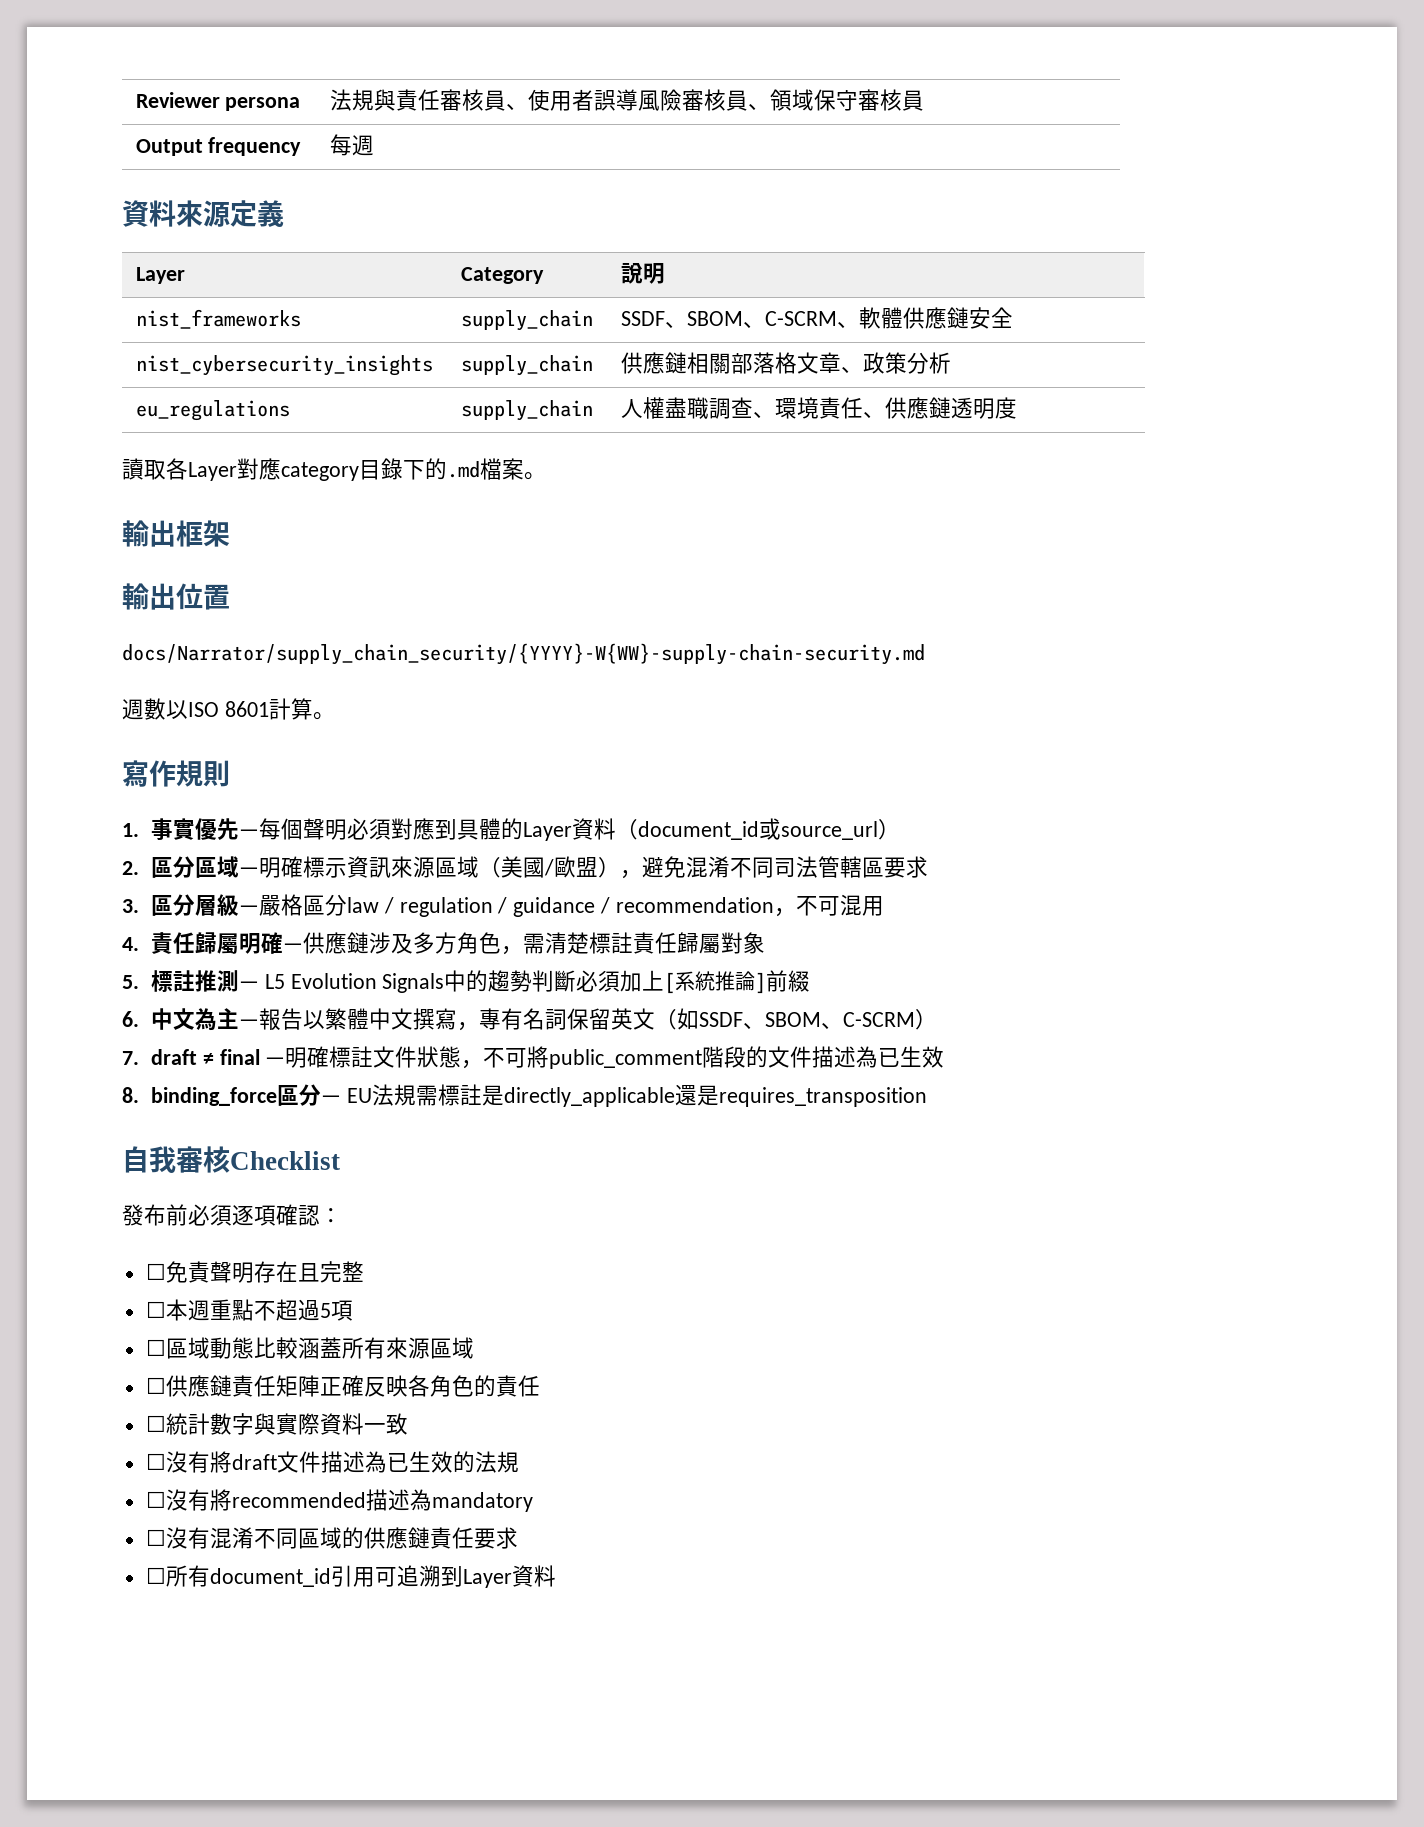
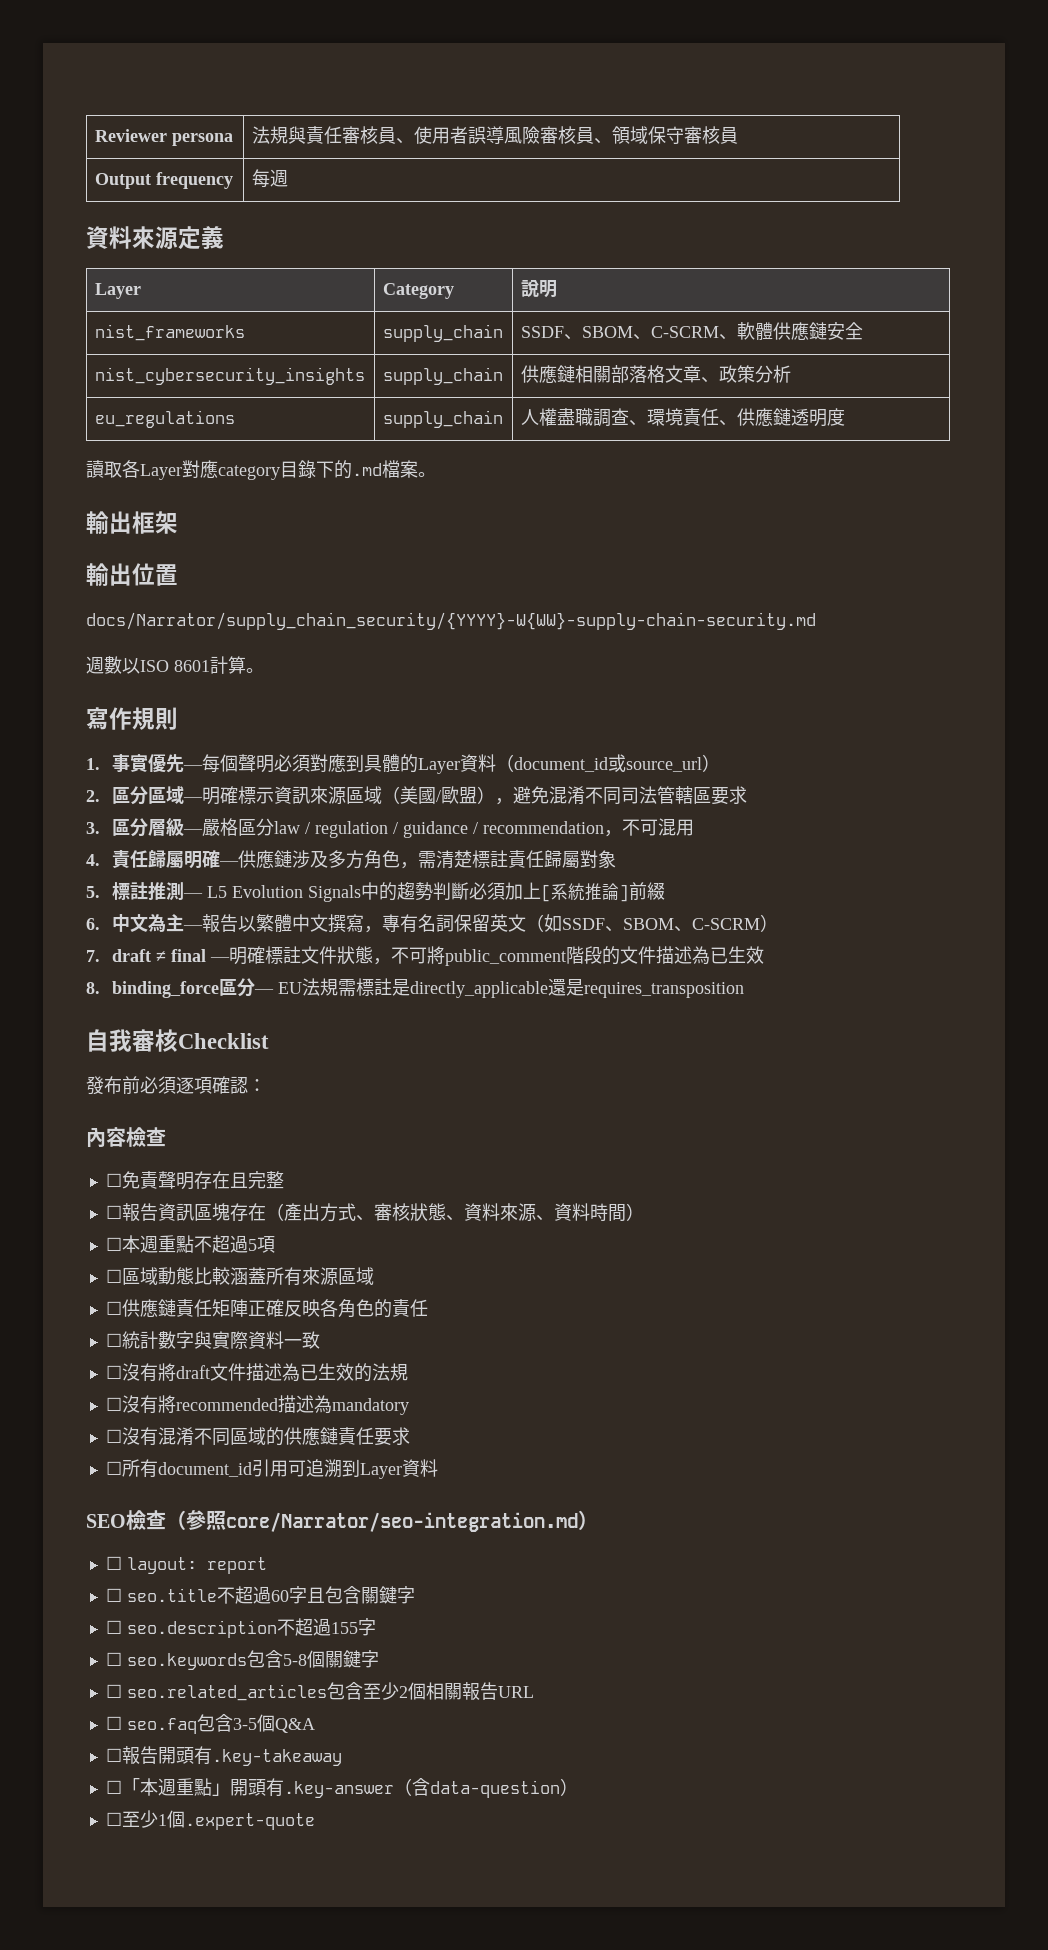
(342, 1215) none -> [86,1127,166,1148] // 內容檢查
(364, 1271) none -> [105,1203,644,1222] // ☐報告資訊區塊存在（產出方式、審核狀態、資料來源、資料時間）
(556, 1576) none -> [86,1510,598,1532] [105,1556,267,1574] [105,1586,415,1604] [105,1618,376,1638] [105,1650,379,1670] [105,1682,534,1701] [105,1714,315,1734] [105,1746,342,1766] [105,1778,578,1798] [105,1810,315,1830] // SEO檢查（參照core/Narrator/seo-integration.md） // ☐ layout: report // ☐ seo.title不超過60字且包含關鍵字 // ☐ seo.description不超過155字 // ☐ seo.keywords包含5-8個關鍵字 // ☐ seo.related_articles包含至少2個相關報告URL // ☐ seo.faq包含3-5個Q&A // ☐報告開頭有.key-takeaway // ☐「本週重點」開頭有.key-answer（含data-question） // ☐至少1個.expert-quote

